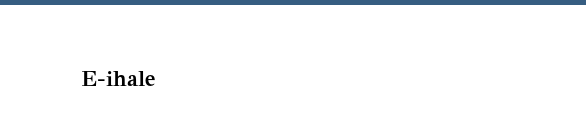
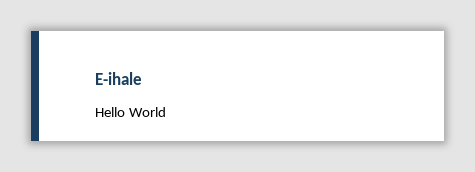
(156, 78) none -> [95,107,166,117] // Hello World

